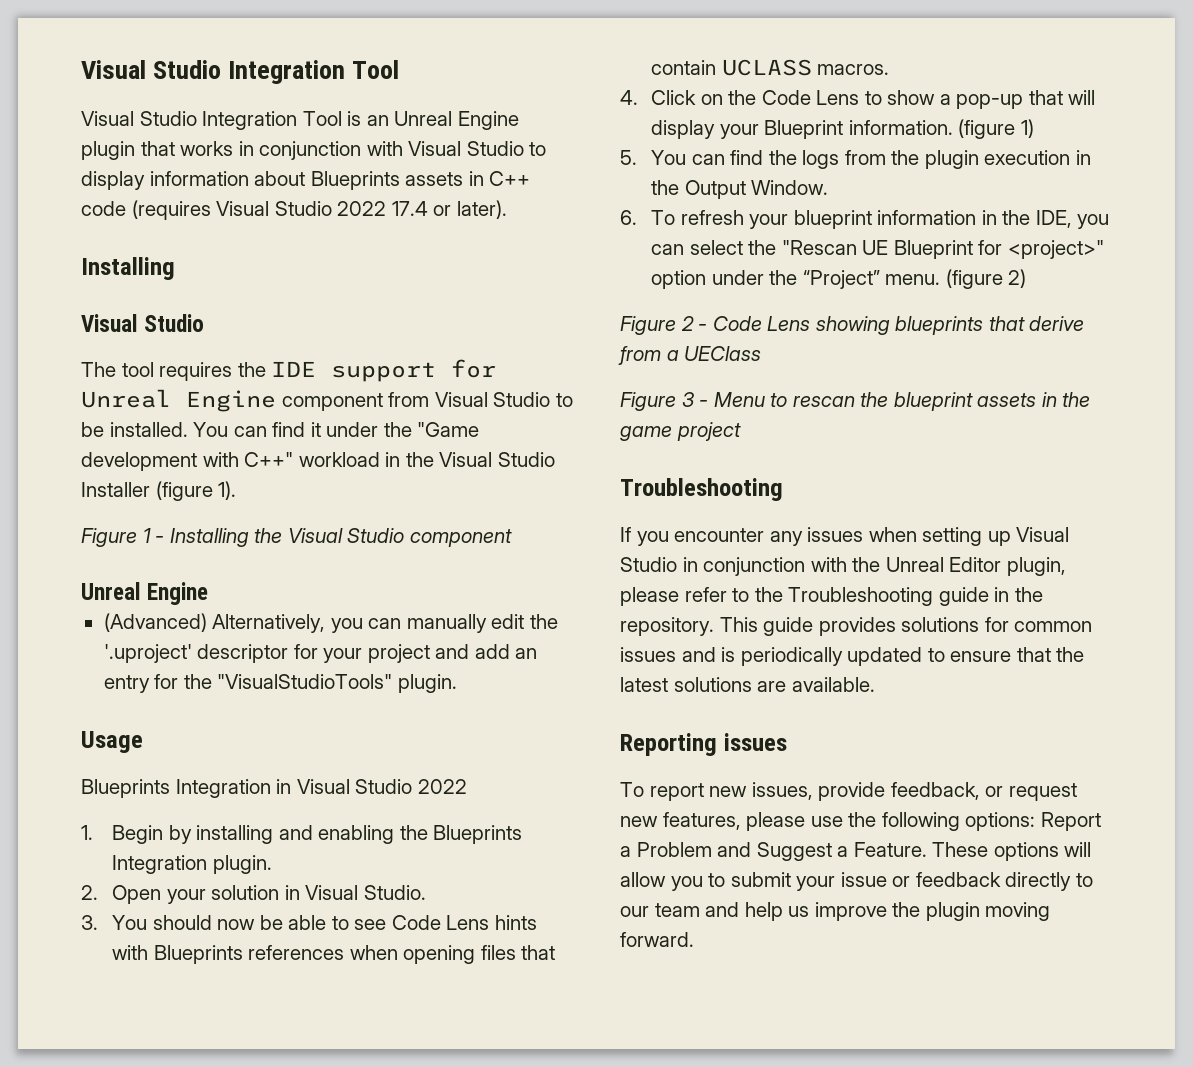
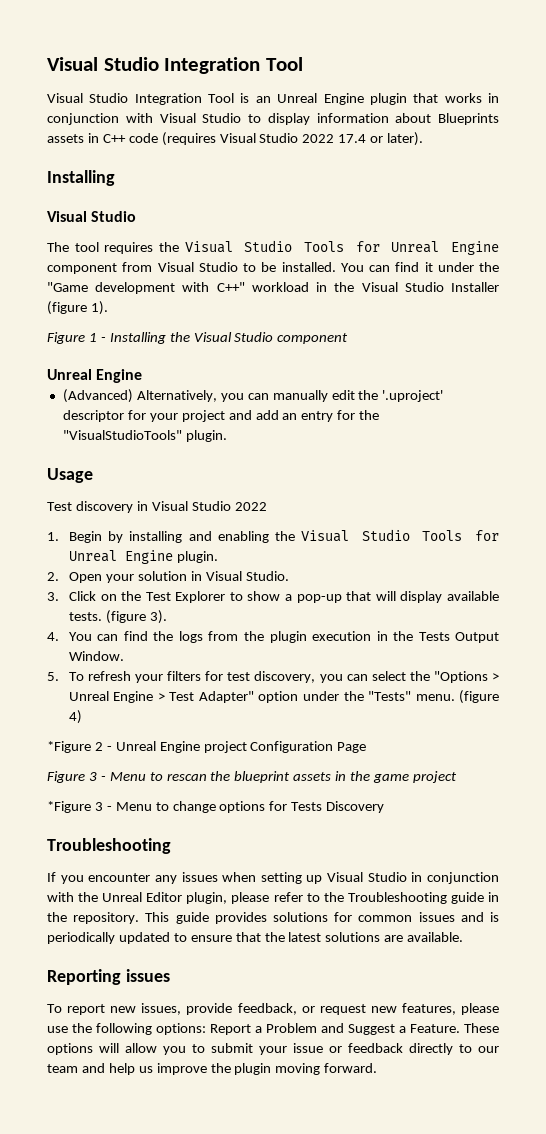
[271,361,437,382] IDE support -> [184,240,345,253] Visual Studio Tools
[81,779,271,798] Blueprints Integration -> [47,501,133,513] Test discovery
[433,825,523,844] [112,855,208,874] Blueprints Integration -> [301,529,499,542] [68,550,173,564] Visual Studio Tools for Unreal Engine
[112,915,537,930] [112,945,556,964] [651,59,890,76] [620,90,638,105] You should now be able to see Code Lens hints with Blueprints references when opening files that contain UCLASS macros. // 4. -> (59, 596) none
[761,90,860,105] Code Lens -> [145,591,226,603] Test Explorer
[719,119,1034,139] [620,150,637,165] your Blueprint information. (figure 1) // 5. -> [446,591,499,601] [68,610,167,624] [47,632,59,641] available tests. (figure 3). // 4.
(680, 187) none -> [418,632,450,641] Tests
[620,210,637,225] 6. -> [47,672,59,681] 5.
[793,210,1110,229] [651,240,1104,259] blueprint information in the IDE, you can select the "Rescan UE Blueprint for <project>" -> [167,671,499,683] [68,691,254,703] filters for test discovery, you can select the "Options > Unreal Engine > Test Adapter"
[802,270,880,289] “Project” -> [367,691,411,701] "Tests"
[1008,269,1027,288] [620,316,1085,335] [618,346,762,365] 2) // Figure 2 - Code Lens showing blueprints that derive from a UEClass -> [68,710,82,724] [47,741,367,753] 4) // *Figure 2 - Unreal Engine project Configuration Page
(741, 431) none -> [47,801,385,813] // *Figure 3 - Menu to change options for Tests Discovery

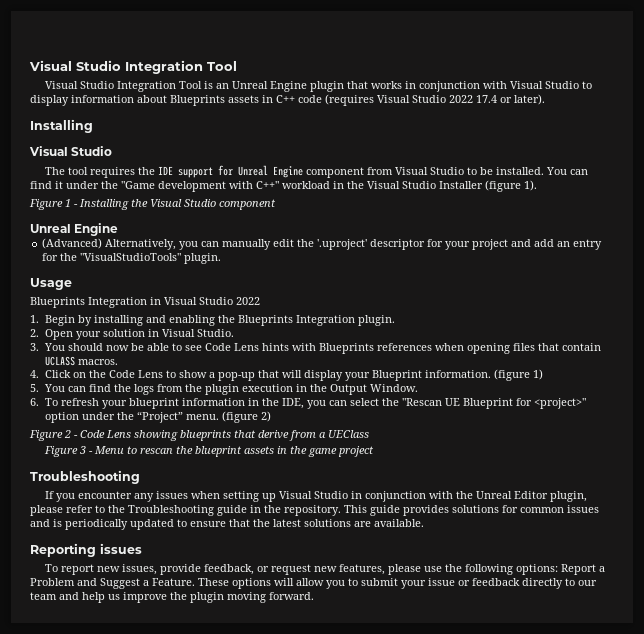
[184,240,345,253] Visual Studio Tools -> [157,166,213,178] IDE support
[47,501,133,513] Test discovery -> [30,297,147,308] Blueprints Integration
[301,529,499,542] [68,550,173,564] Visual Studio Tools for Unreal Engine -> [237,315,355,326] Blueprints Integration
(59, 596) none -> [43,343,601,354] [44,356,118,366] [30,370,39,378] You should now be able to see Code Lens hints with Blueprints references when opening files that contain UCLASS macros. // 4.
[145,591,226,603] Test Explorer -> [108,370,163,378] Code Lens
[446,591,499,601] [68,610,167,624] [47,632,59,641] available tests. (figure 3). // 4. -> [344,369,543,381] [30,384,39,392] your Blueprint information. (figure 1) // 5.
[418,632,450,641] Tests -> (327, 388) none
[47,672,59,681] 5. -> [30,398,39,406] 6.
[167,671,499,683] [68,691,254,703] filters for test discovery, you can select the "Options > Unreal Engine > Test Adapter" -> [128,398,586,409] blueprint information in the IDE, you can select the "Rescan UE Blueprint for <project>"
[367,691,411,701] "Tests" -> [136,411,183,423] “Project”
[68,710,82,724] [47,741,367,753] 4) // *Figure 2 - Unreal Engine project Configuration Page -> [260,411,271,422] [29,430,369,441] 2) // Figure 2 - Code Lens showing blueprints that derive from a UEClass
[47,801,385,813] // *Figure 3 - Menu to change options for Tests Discovery -> (374, 451) none

